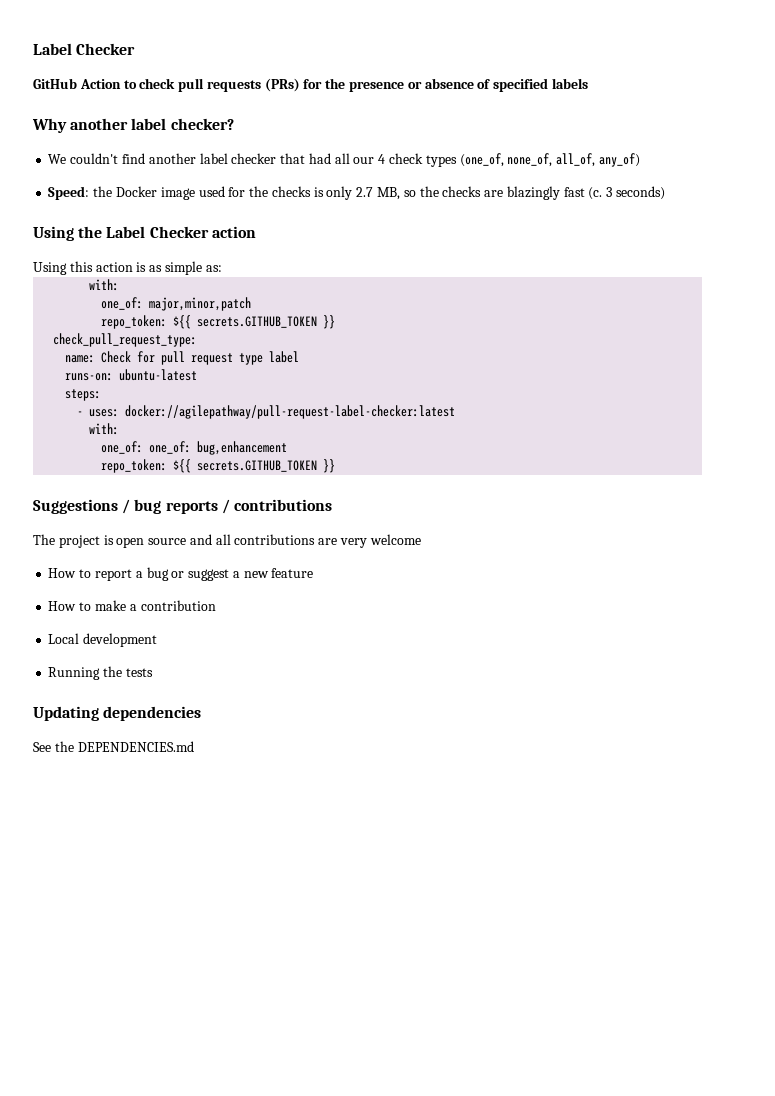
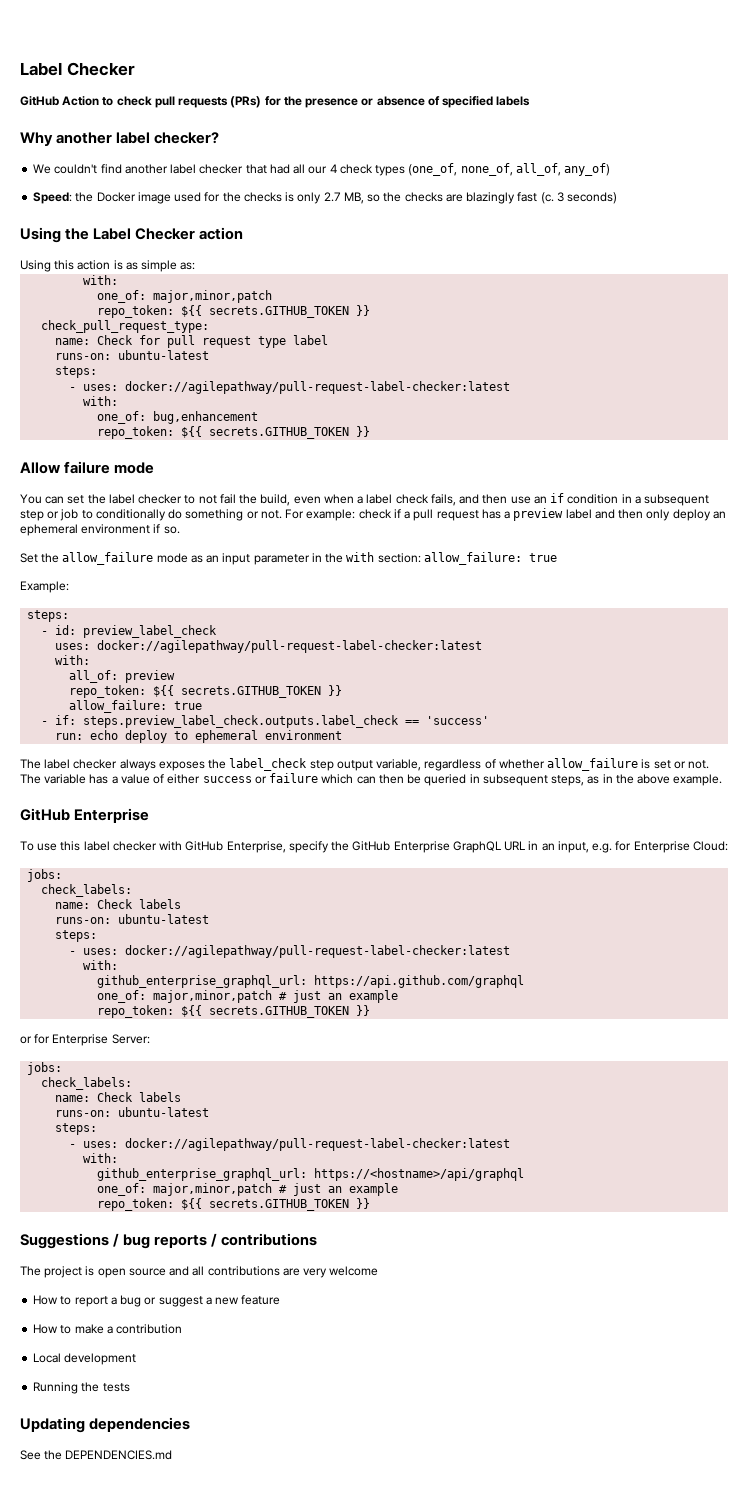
[149,441,288,455] one_of: bug,enhancement -> [153,411,259,424] [97,426,371,439] [20,461,155,474] [20,493,710,506] [20,508,726,521] [20,524,180,536] [20,552,557,565] [20,581,69,593] [27,610,70,622] [41,625,218,638] [55,640,483,653] [55,655,91,665] [69,670,176,683] [69,685,343,698] [69,700,203,713] [41,715,490,728] [55,730,343,743] [20,758,710,771] [20,773,723,786] [20,808,150,823] [20,841,728,853] [27,869,63,882] [41,884,133,897] [55,899,182,909] [55,914,210,924] [55,930,98,942] [69,945,511,958] [83,960,119,970] [97,975,525,988] [97,990,399,1003] [97,1005,371,1018] [20,1034,150,1046] [27,1062,63,1075] [41,1077,133,1090] [55,1092,182,1102] [55,1107,210,1117] [55,1123,98,1135] [69,1138,511,1151] [83,1153,119,1163] [97,1168,525,1181] [97,1183,399,1196] bug,enhancement // repo_token: ${{ secrets.GITHUB_TOKEN }} // Allow failure mode // You can set the label checker to not fail the build, even when a label check fails, and then use an if condition in a subsequent step or job to conditionally do something or not. For example: check if a pull request has a preview label and then only deploy an ephemeral environment if so. // Set the allow_failure mode as an input parameter in the with section: allow_failure: true // Example: // steps: // - id: preview_label_check // uses: docker://agilepathway/pull-request-label-checker:latest // with: // all_of: preview // repo_token: ${{ secrets.GITHUB_TOKEN }} // allow_failure: true // - if: steps.preview_label_check.outputs.label_check == 'success' // run: echo deploy to ephemeral environment // The label checker always exposes the label_check step output variable, regardless of whether allow_failure is set or not. The variable has a value of either success or failure which can then be queried in subsequent steps, as in the above example. // GitHub Enterprise // To use this label checker with GitHub Enterprise, specify the GitHub Enterprise GraphQL URL in an input, e.g. for Enterprise Cloud: // jobs: // check_labels: // name: Check labels // runs-on: ubuntu-latest // steps: // - uses: docker://agilepathway/pull-request-label-checker:latest // with: // github_enterprise_graphql_url: https://api.github.com/graphql // one_of: major,minor,patch # just an example // repo_token: ${{ secrets.GITHUB_TOKEN }} // or for Enterprise Server: // jobs: // check_labels: // name: Check labels // runs-on: ubuntu-latest // steps: // - uses: docker://agilepathway/pull-request-label-checker:latest // with: // github_enterprise_graphql_url: https://<hostname>/api/graphql // one_of: major,minor,patch # just an example

